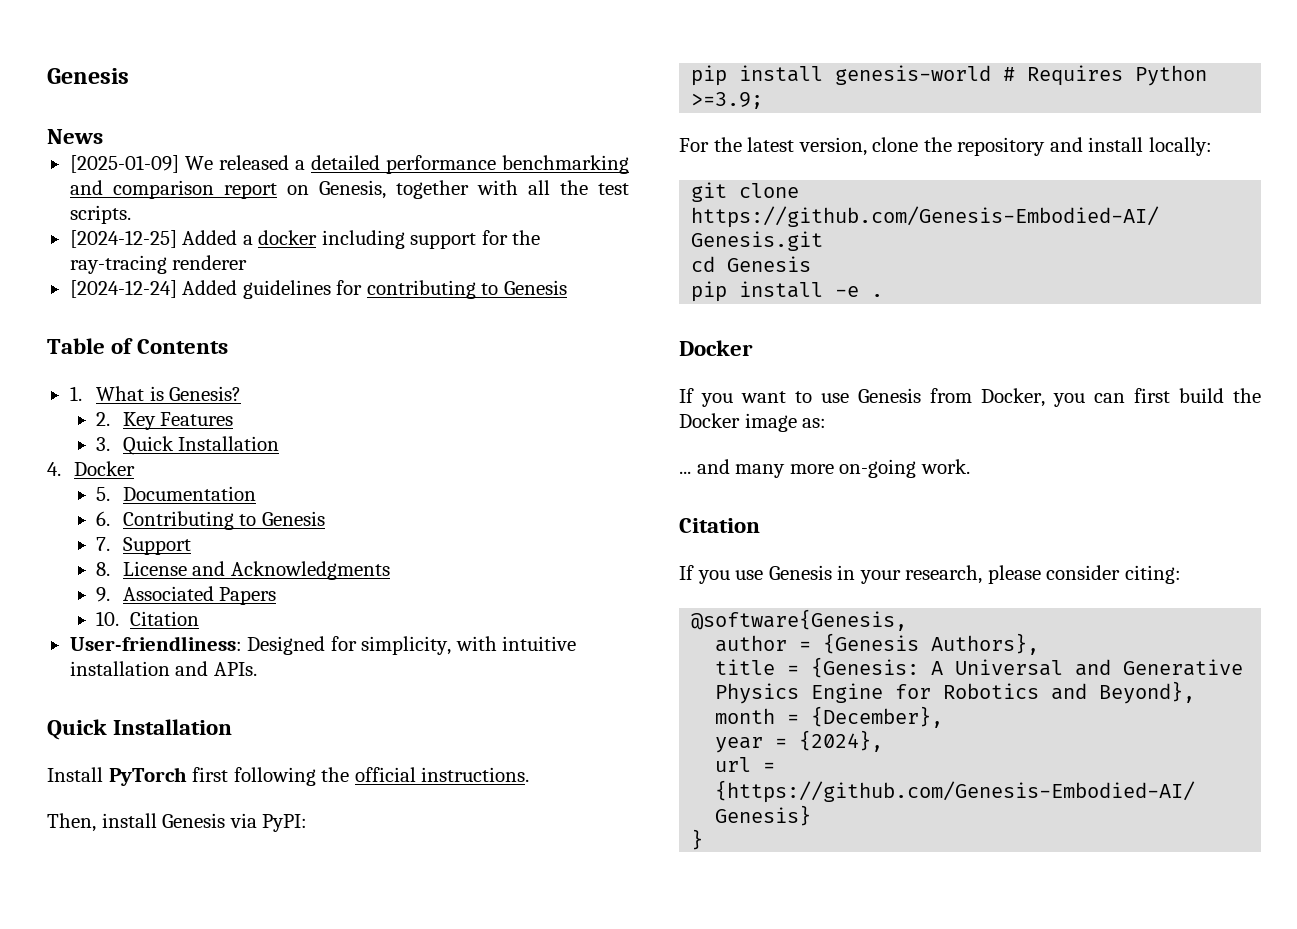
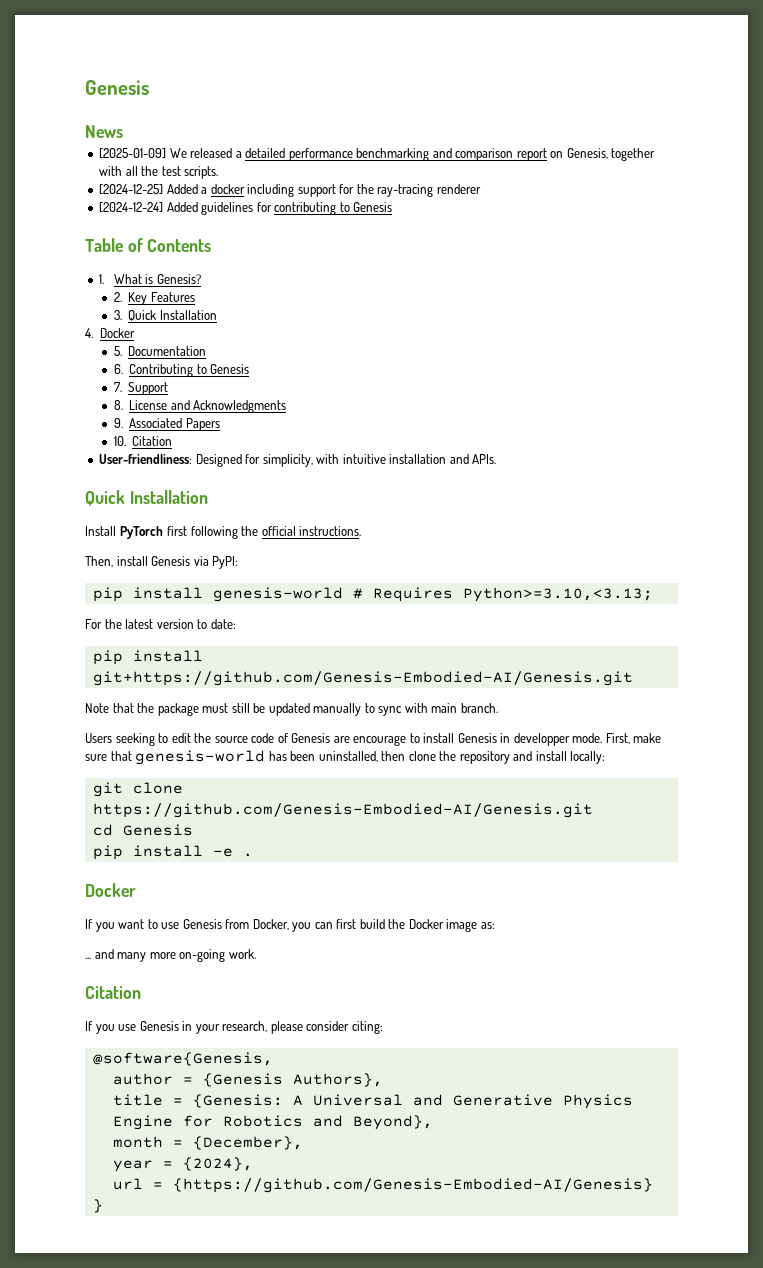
[1135,65,1208,86] [691,92,764,109] Python >=3.9; -> [462,587,653,602] Python>=3.10,<3.13;
[798,137,867,156] version, -> [156,619,236,629] [92,650,203,665] [92,671,633,686] [85,703,498,716] [85,733,662,746] [85,750,406,765] version to date: // pip install git+https://github.com/Genesis-Embodied-AI/Genesis.git // Note that the package must still be updated manually to sync with main branch. // Users seeking to edit the source code of Genesis are encourage to install Genesis in developper mode. First, make sure that genesis-world has been uninstalled, then

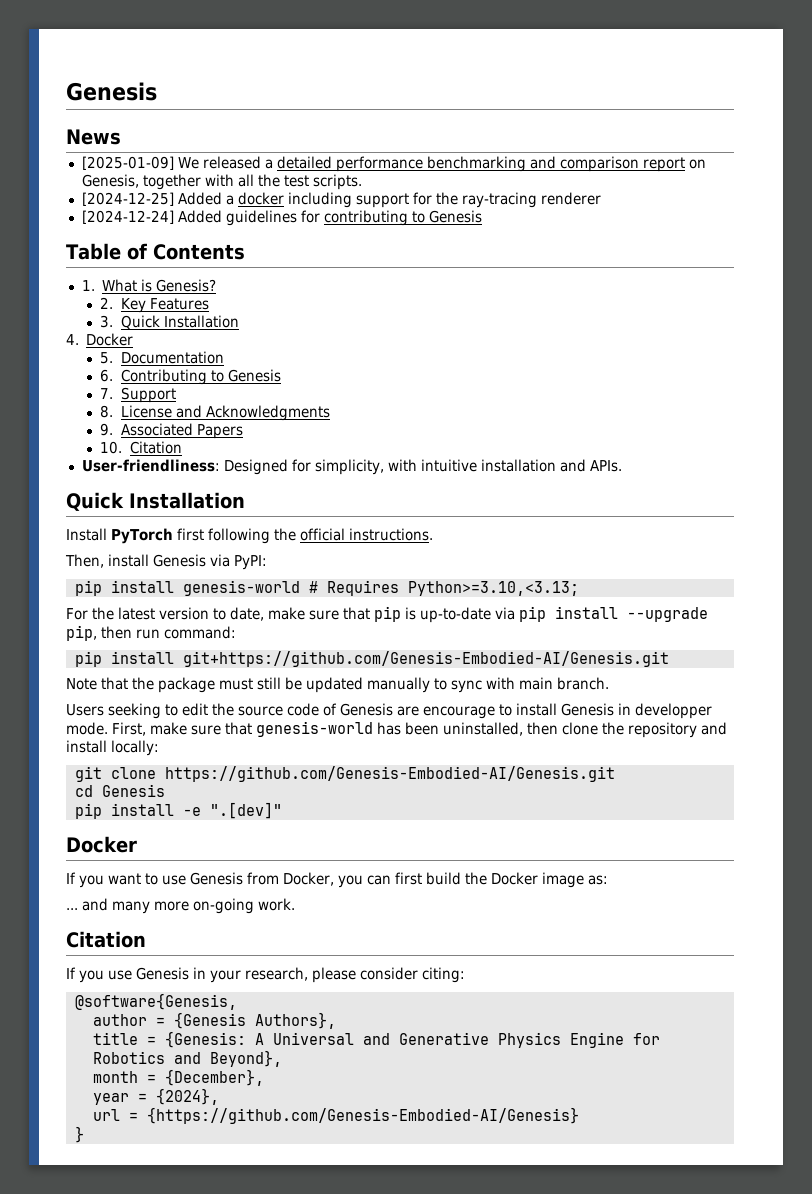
[210,619,236,629] date: -> [230,606,708,623] [66,625,236,641] date, make sure that pip is up-to-date via pip install --upgrade pip, then run command:
[242,853,253,857] . -> [209,802,282,819] ".[dev]"

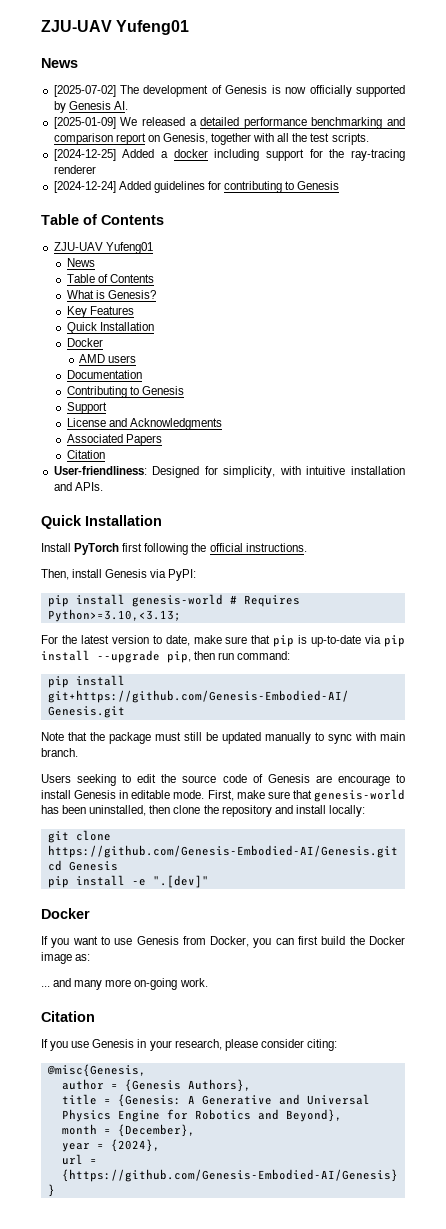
[66,82,157,101] [66,129,121,145] Genesis // News -> [41,20,190,35] [41,58,78,68] [53,85,405,97] [53,101,128,113] ZJU-UAV Yufeng01 // News // [2025-07-02] The development of Genesis is now officially supported by Genesis AI.
[81,280,95,291] 1. -> [53,242,153,254] [66,258,95,267] [66,274,154,283] ZJU-UAV Yufeng01 // News // Table of Contents //
[100,297,114,309] 2. -> (156, 294) none
[100,315,239,329] [66,333,134,346] [100,352,114,364] 3. Quick Installation // 4. Docker // 5. -> [66,322,154,334] [66,338,103,347] [79,354,137,363] Quick Installation // Docker // AMD users //
[100,369,114,382] 6. -> (142, 374) none
[100,388,114,399] 7. -> (184, 390) none
[100,405,114,418] 8. -> (107, 408) none
[100,423,114,436] 9. -> (222, 424) none
[100,441,123,454] 10. -> (162, 440) none
[635,703,712,719] developper -> [131,790,171,799] editable
[74,993,237,1010] @software{Genesis, -> [46,1064,146,1077] @misc{Genesis,
[272,1032,489,1045] Universal and Generative -> [201,1094,370,1105] Generative and Universal

